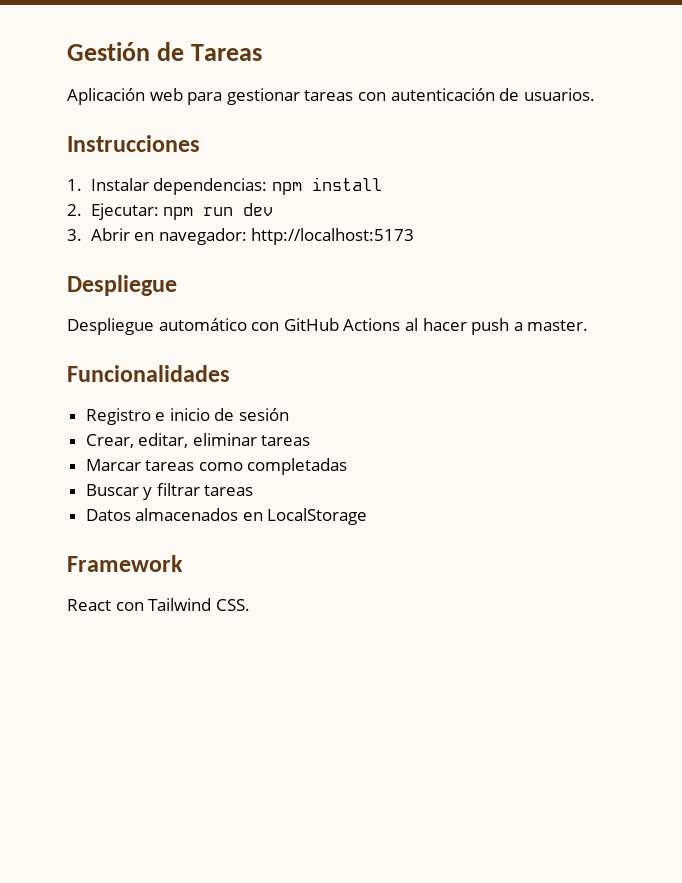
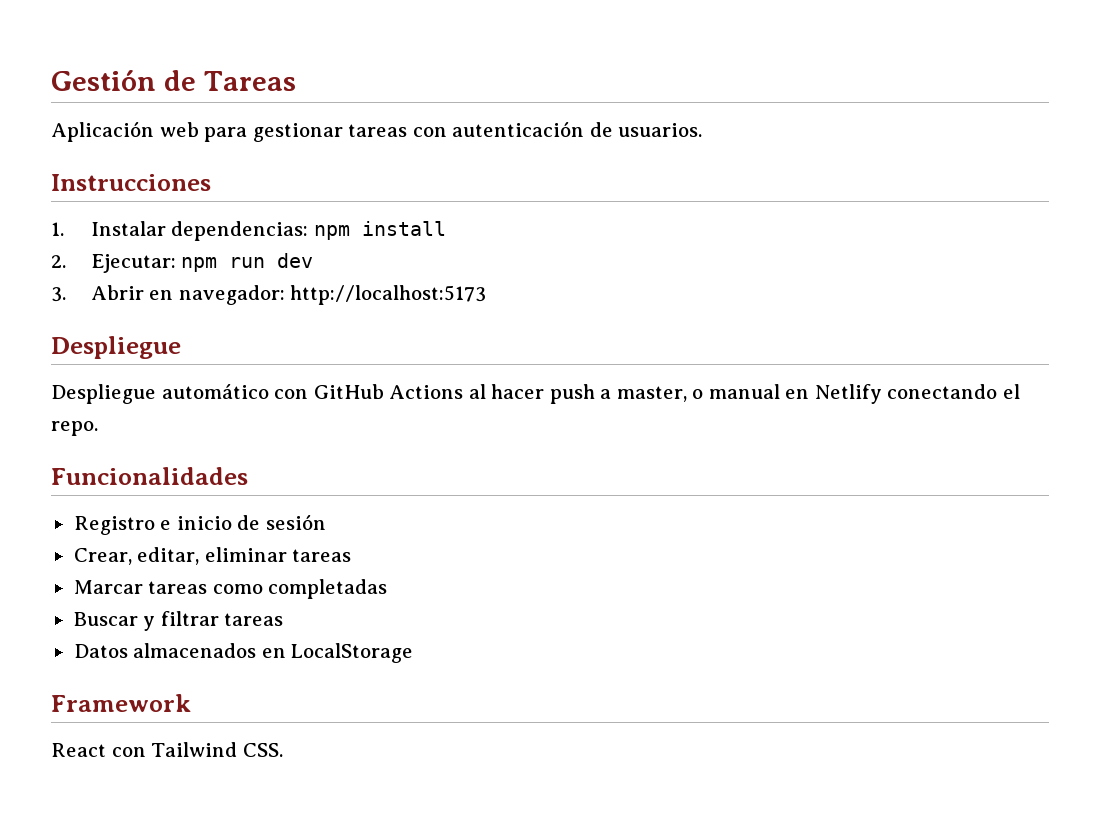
[527,320,589,331] master. -> [616,384,1021,404] [51,421,98,436] master, o manual en Netlify conectando el repo.

